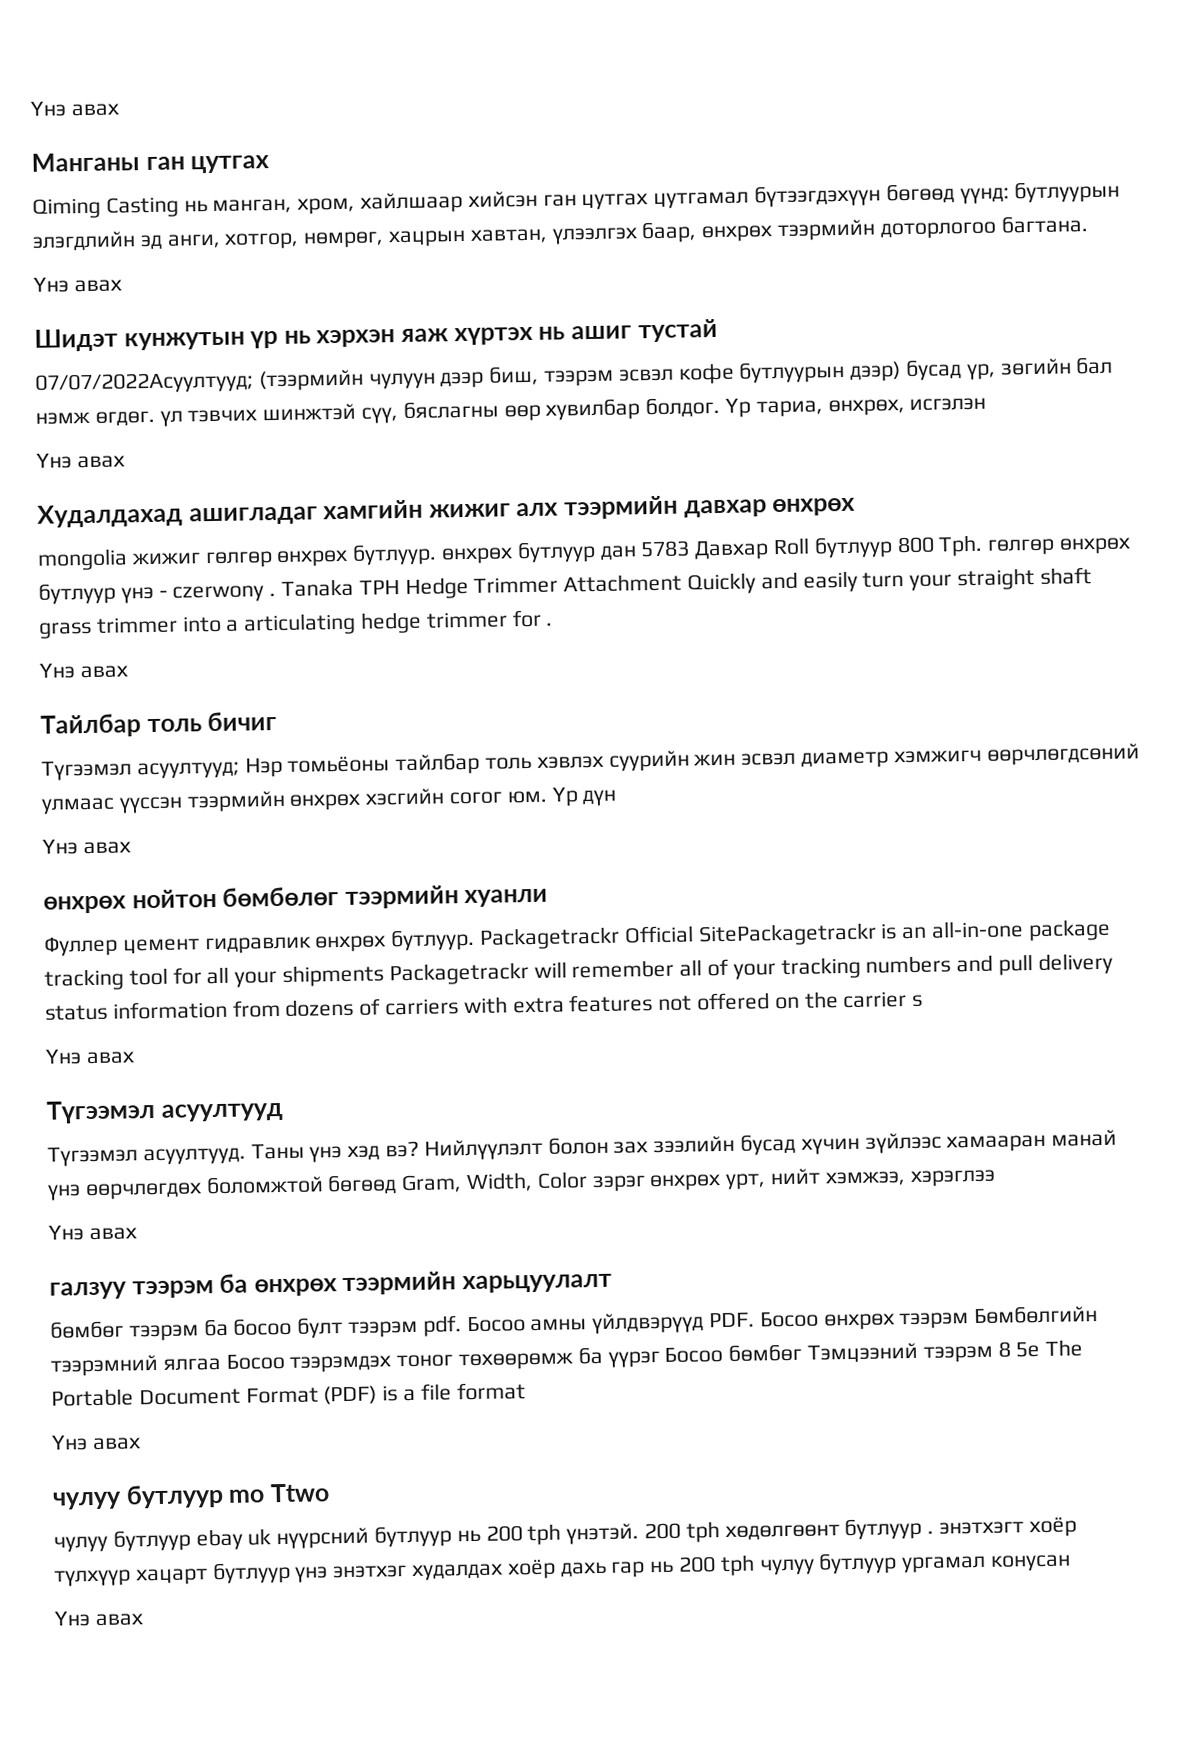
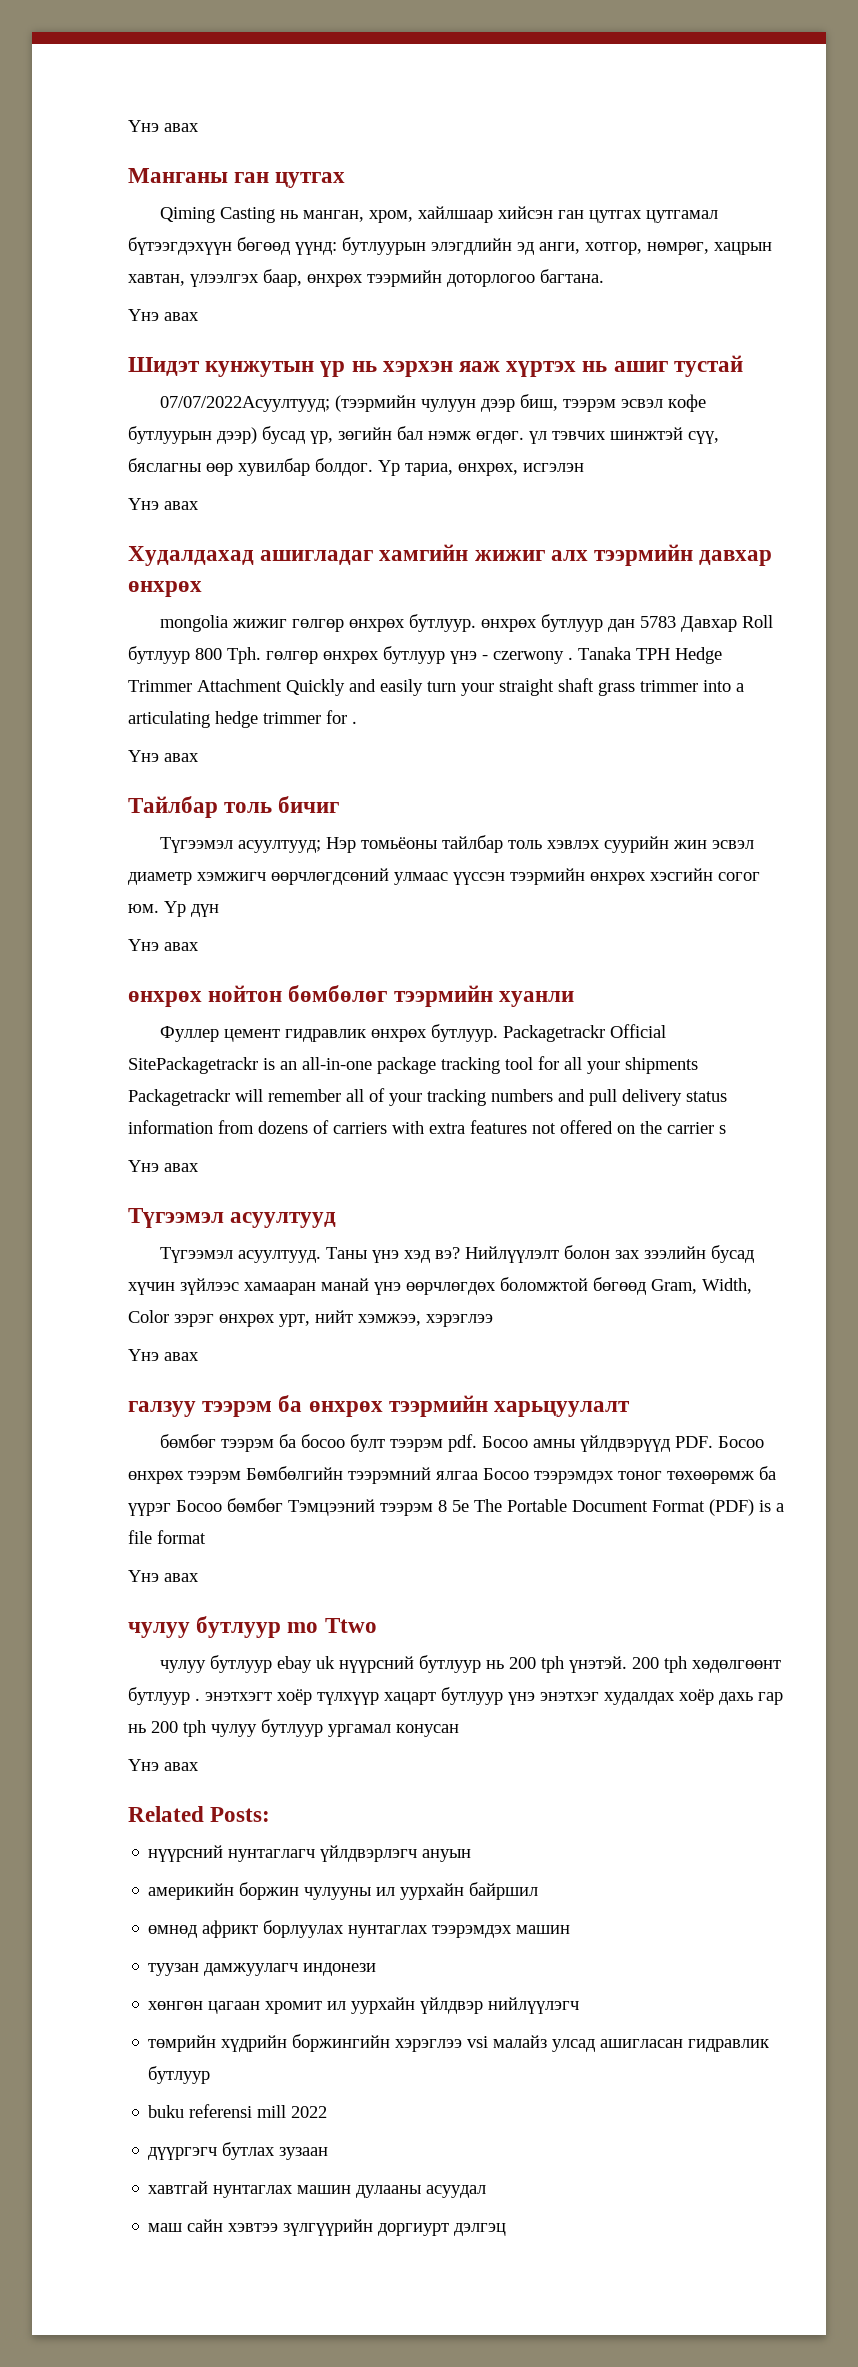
(143, 1620) none -> [128,1806,271,1822] [148,1845,472,1862] [148,1882,539,1900] [148,1920,571,1938] [148,1963,377,1976] [148,1997,580,2014] [148,2034,770,2052] [148,2066,211,2084] [148,2104,328,2118] [148,2142,329,2160] [148,2181,487,2198] [148,2219,507,2236] // Related Posts: // нүүрсний нунтаглагч үйлдвэрлэгч ануын // америкийн боржин чулууны ил уурхайн байршил // өмнөд африкт борлуулах нунтаглах тээрэмдэх машин // туузан дамжуулагч индонези // хөнгөн цагаан хромит ил уурхайн үйлдвэр нийлүүлэгч // төмрийн хүдрийн боржингийн хэрэглээ vsi малайз улсад ашигласан гидравлик бутлуур // buku referensi mill 2022 // дүүргэгч бутлах зузаан // хавтгай нунтаглах машин дулааны асуудал // маш сайн хэвтээ зүлгүүрийн доргиурт дэлгэц

